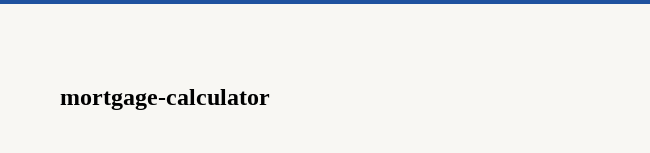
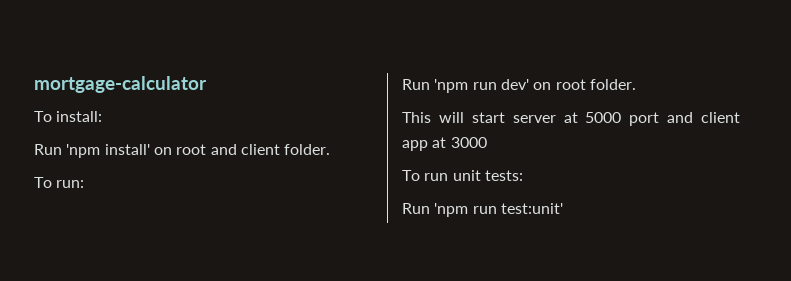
(270, 99) none -> [34,111,103,122] [34,144,331,158] [34,177,85,188] [402,79,636,93] [402,112,740,126] [402,137,487,151] [402,170,523,181] [402,203,563,217] // To install: // Run 'npm install' on root and client folder. // To run: // Run 'npm run dev' on root folder. // This will start server at 5000 port and client app at 3000 // To run unit tests: // Run 'npm run test:unit'

